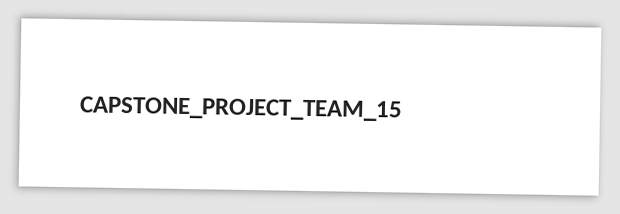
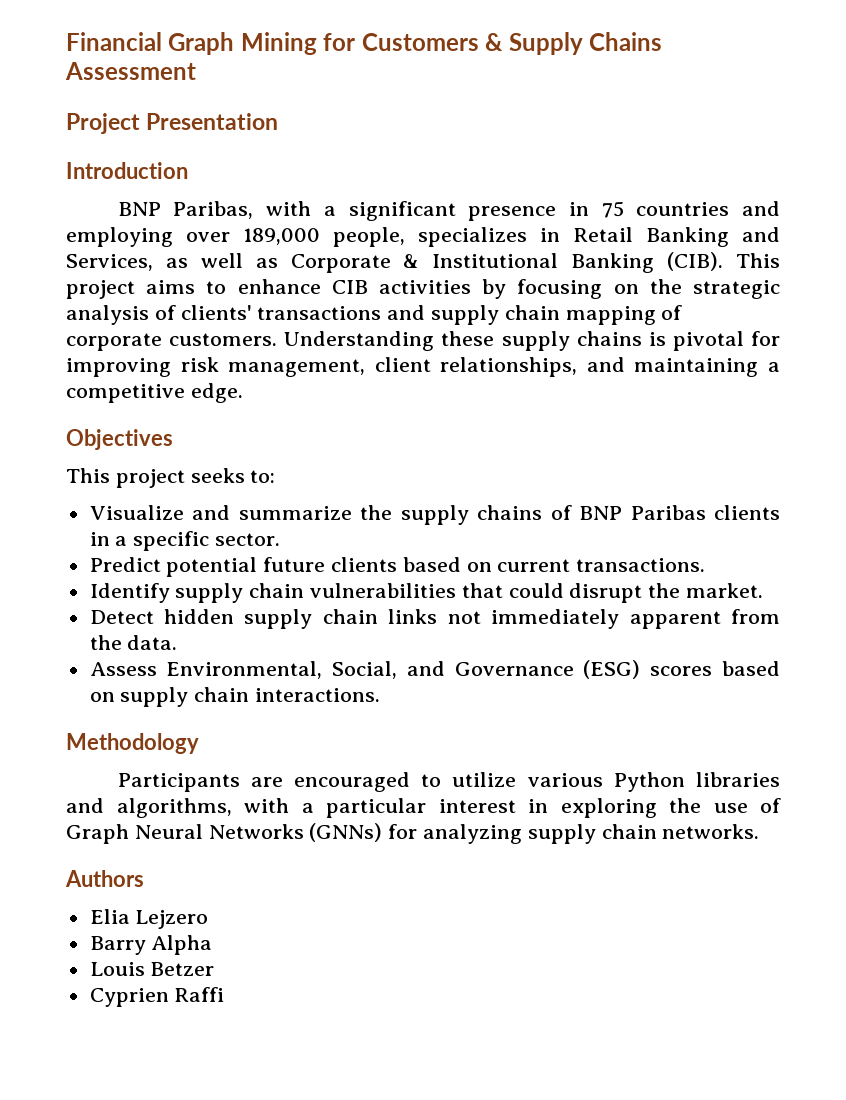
[79,96,403,122] CAPSTONE_PROJECT_TEAM_15 -> [66,32,663,55] [65,62,196,80] [66,113,279,134] [66,162,188,179] [117,201,781,221] [66,227,780,247] [66,252,781,273] [66,279,780,299] [66,305,683,325] [66,331,780,351] [66,357,780,377] [66,383,243,403] [66,429,173,450] [66,468,276,488] [89,505,781,525] [89,531,281,551] [89,557,706,577] [89,583,764,603] [89,609,780,629] [89,635,178,650] [89,660,781,679] [89,687,381,707] [66,733,199,754] [117,772,780,792] [66,798,781,818] [66,823,760,844] [65,870,144,887] [89,909,209,929] [89,935,213,955] [89,962,215,976] [89,987,225,1007] Financial Graph Mining for Customers & Supply Chains Assessment // Project Presentation // Introduction // BNP Paribas, with a significant presence in 75 countries and employing over 189,000 people, specializes in Retail Banking and Services, as well as Corporate & Institutional Banking (CIB). This project aims to enhance CIB activities by focusing on the strategic analysis of clients' transactions and supply chain mapping of corporate customers. Understanding these supply chains is pivotal for improving risk management, client relationships, and maintaining a competitive edge. // Objectives // This project seeks to: // Visualize and summarize the supply chains of BNP Paribas clients in a specific sector. // Predict potential future clients based on current transactions. // Identify supply chain vulnerabilities that could disrupt the market. // Detect hidden supply chain links not immediately apparent from the data. // Assess Environmental, Social, and Governance (ESG) scores based on supply chain interactions. // Methodology // Participants are encouraged to utilize various Python libraries and algorithms, with a particular interest in exploring the use of Graph Neural Networks (GNNs) for analyzing supply chain networks. // Authors // Elia Lejzero // Barry Alpha // Louis Betzer // Cyprien Raffi

